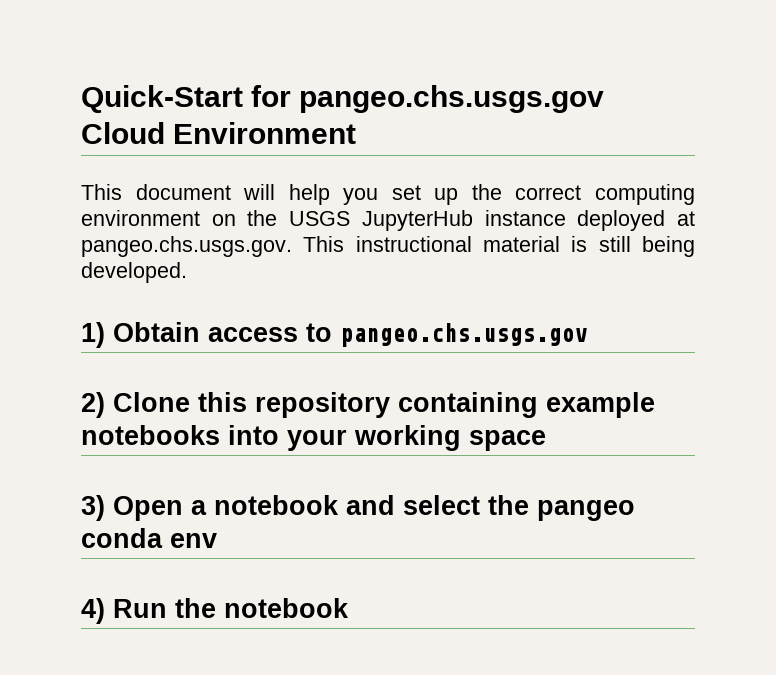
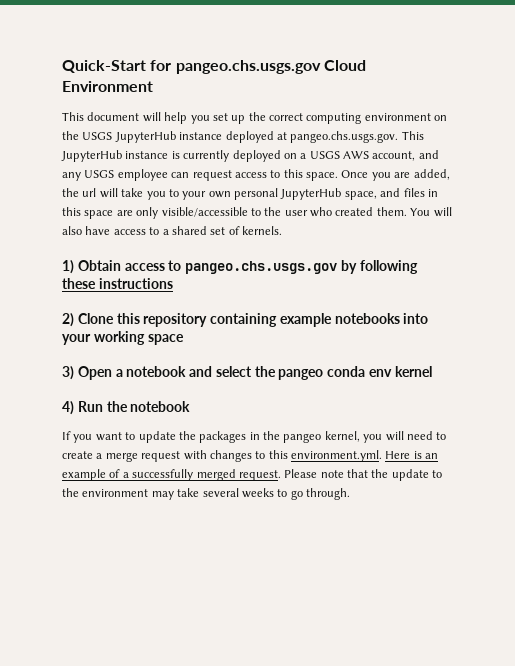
[355,236,695,257] [81,262,187,283] instructional material is still being developed. -> [61,150,439,162] [62,169,450,181] [62,188,438,200] [62,207,452,219] [62,226,282,235] JupyterHub instance is currently deployed on a USGS AWS account, and any USGS employee can request access to this space. Once you are added, the url will take you to your own personal JupyterHub space, and files in this space are only visible/accessible to the user who created them. You will also have access to a shared set of kernels.
(587, 335) none -> [340,260,418,274] [62,278,173,289] by following these instructions
(217, 540) none -> [394,366,432,377] kernel
(349, 608) none -> [62,431,447,443] [62,450,439,462] [62,469,443,481] [62,488,350,500] // If you want to update the packages in the pangeo kernel, you will need to create a merge request with changes to this environment.yml. Here is an example of a successfully merged request. Please note that the update to the environment may take several weeks to go through.

